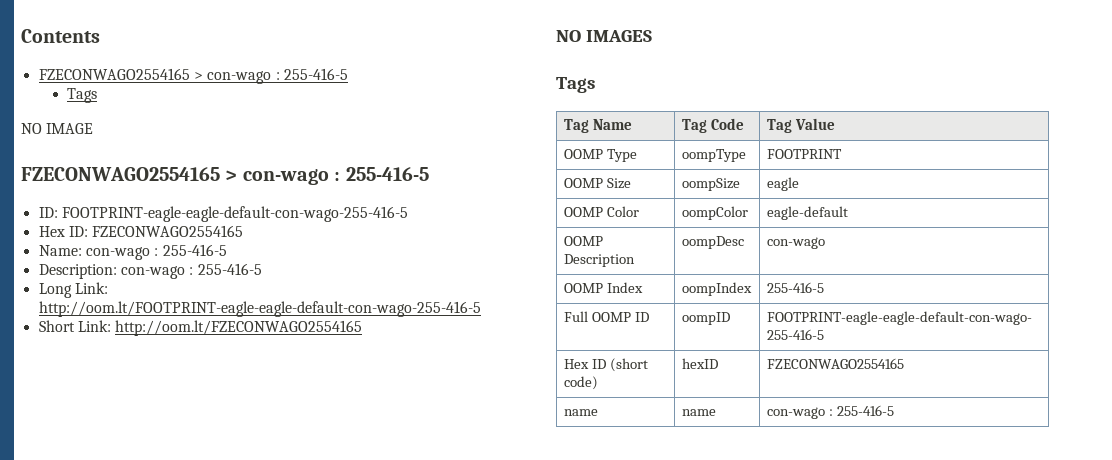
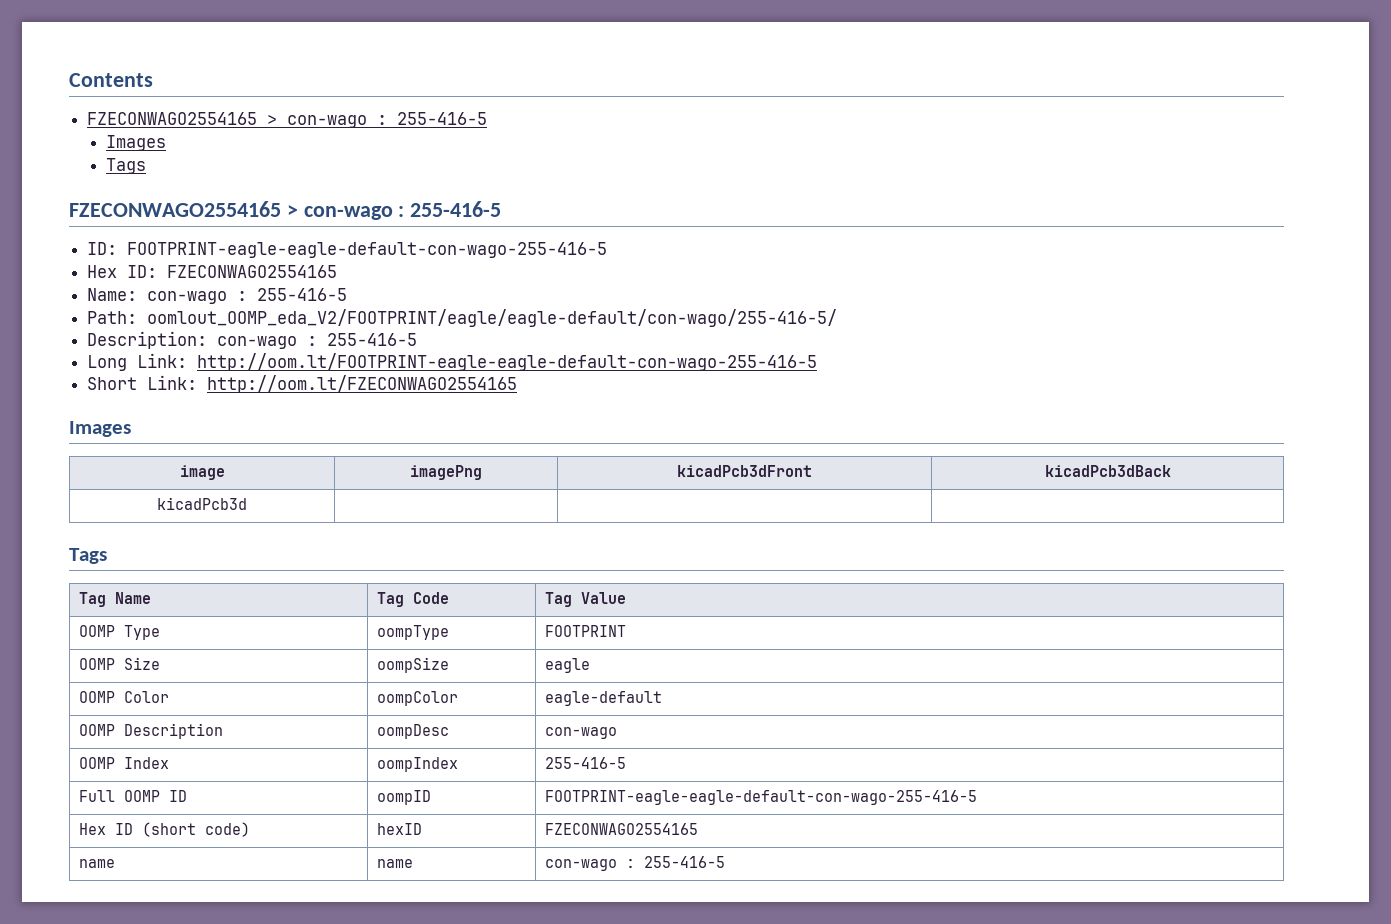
[67,88,98,103] [21,123,94,134] // Tags // NO IMAGE -> [105,135,166,151] [105,158,146,174] // Images // Tags
(227, 250) none -> [87,309,838,327] // Path: oomlout_OOMP_eda_V2/FOOTPRINT/eagle/eagle-default/con-wago/255-416-5/
[556,30,652,42] NO IMAGES -> [69,421,131,437] [179,465,225,480] [410,465,482,480] [677,465,812,477] [1044,465,1171,477] [157,497,247,510] Images // image | imagePng | kicadPcb3dFront | kicadPcb3dBack // kicadPcb3d | | |

